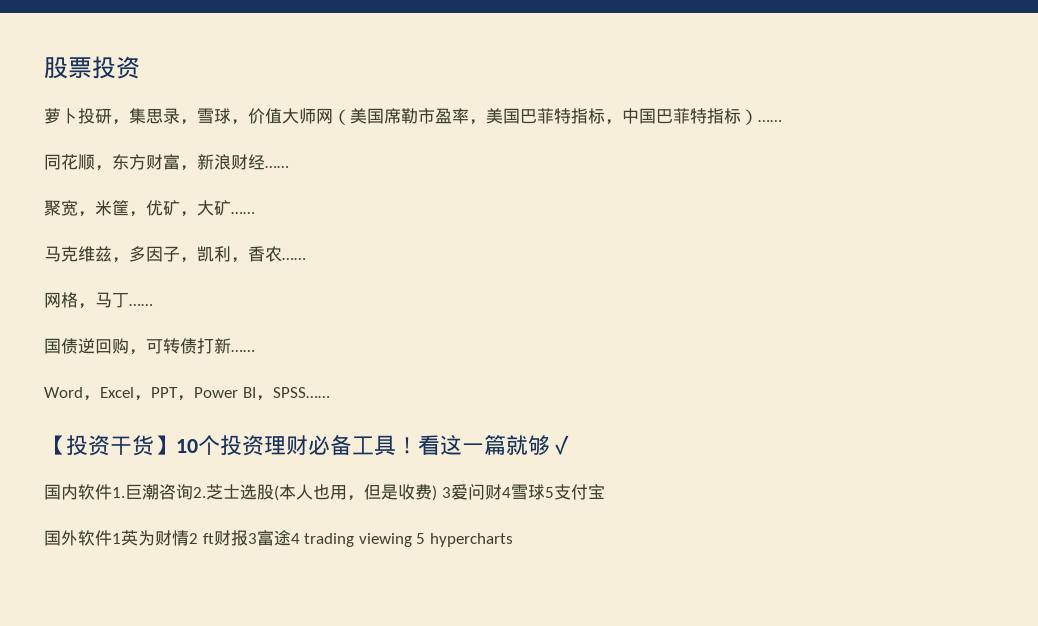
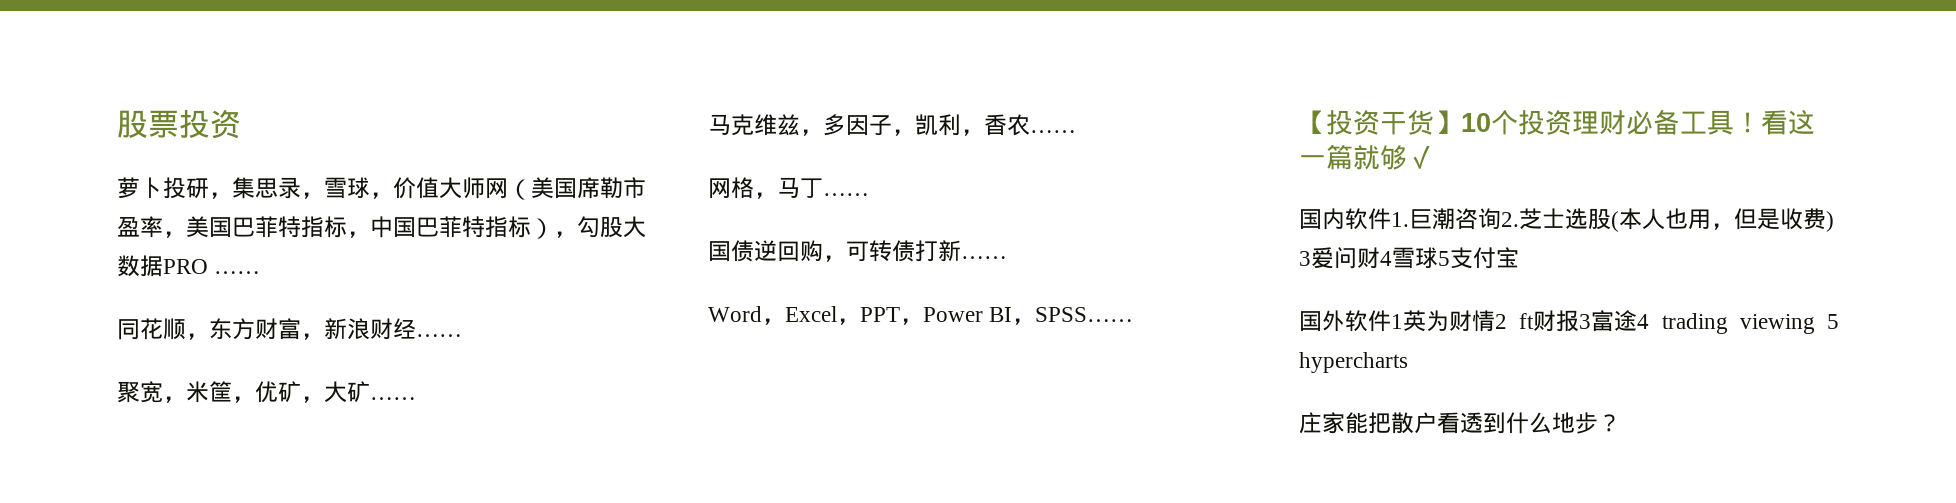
(758, 117) none -> [554,216,646,238] [117,255,208,277] ，勾股大数据PRO
(513, 540) none -> [1299,412,1621,434] // 庄家能把散户看透到什么地步？

